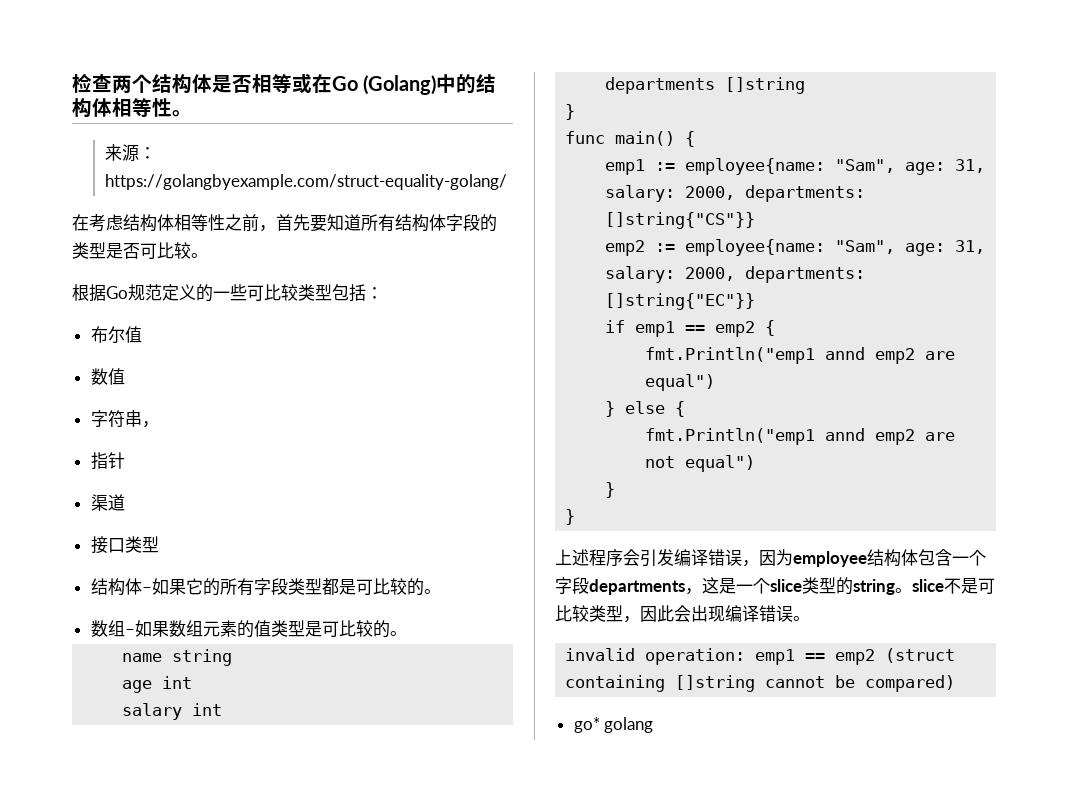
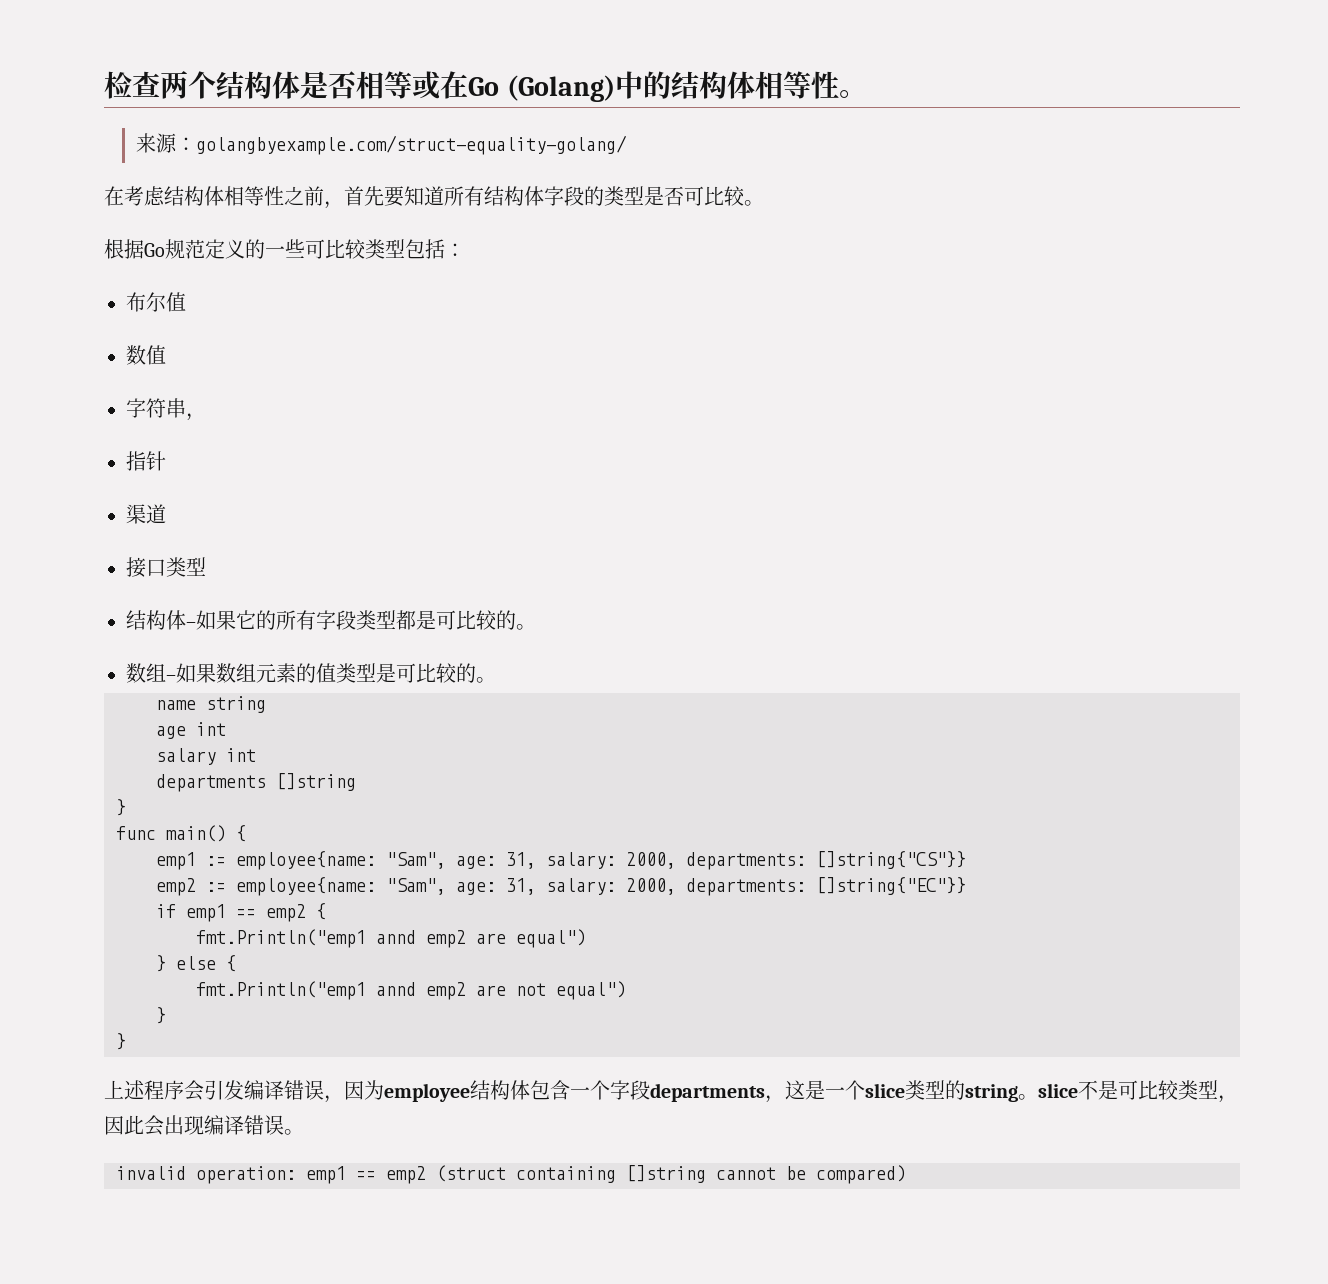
[104,174,507,190] https://golangbyexample.com/struct-equality-golang/ -> [195,135,627,155] golangbyexample.com/struct-equality-golang/
[573,717,654,733] // go* golang -> (906, 1174) none

